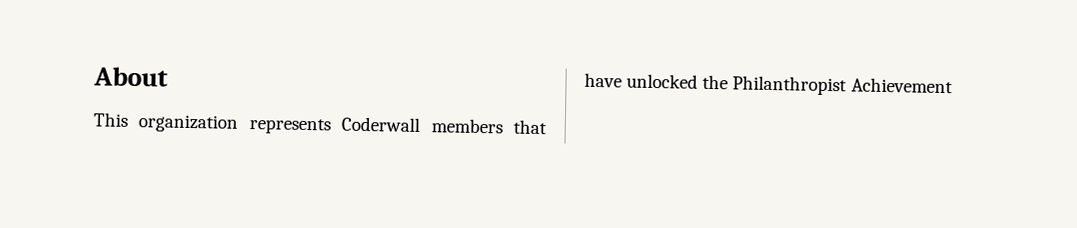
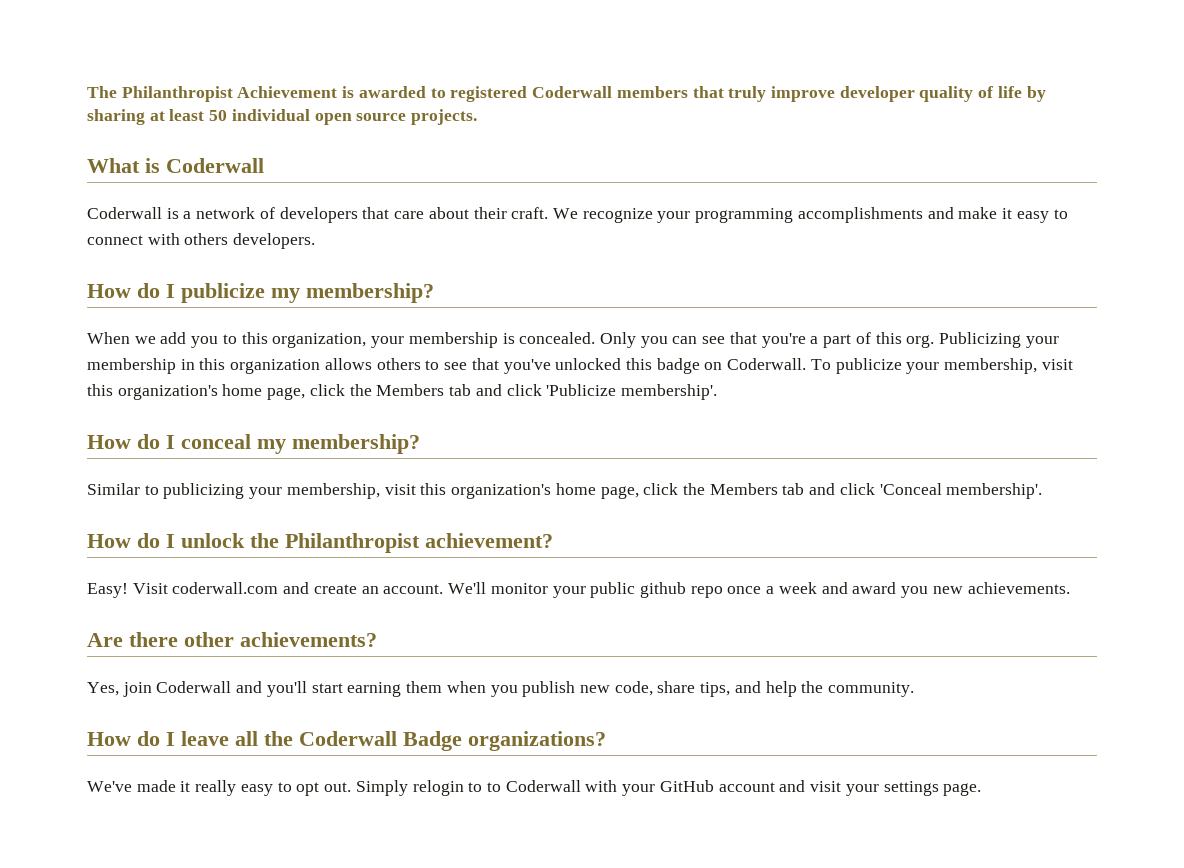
[93,66,168,87] [93,112,547,135] [584,72,953,96] About // This organization represents Coderwall members that have unlocked the Philanthropist Achievement -> [87,86,1046,102] [87,109,478,125] [87,158,264,173] [87,207,1068,223] [87,233,316,249] [87,283,434,303] [87,332,1059,348] [87,358,1073,374] [87,384,717,400] [87,434,420,454] [87,483,1043,499] [87,533,553,553] [87,582,1070,598] [87,632,377,647] [87,681,915,697] [87,731,606,751] [87,780,982,796] The Philanthropist Achievement is awarded to registered Coderwall members that truly improve developer quality of life by sharing at least 50 individual open source projects. // What is Coderwall // Coderwall is a network of developers that care about their craft. We recognize your programming accomplishments and make it easy to connect with others developers. // How do I publicize my membership? // When we add you to this organization, your membership is concealed. Only you can see that you're a part of this org. Publicizing your membership in this organization allows others to see that you've unlocked this badge on Coderwall. To publicize your membership, visit this organization's home page, click the Members tab and click 'Publicize membership'. // How do I conceal my membership? // Similar to publicizing your membership, visit this organization's home page, click the Members tab and click 'Conceal membership'. // How do I unlock the Philanthropist achievement? // Easy! Visit coderwall.com and create an account. We'll monitor your public github repo once a week and award you new achievements. // Are there other achievements? // Yes, join Coderwall and you'll start earning them when you publish new code, share tips, and help the community. // How do I leave all the Coderwall Badge organizations? // We've made it really easy to opt out. Simply relogin to to Coderwall with your GitHub account and visit your settings page.

